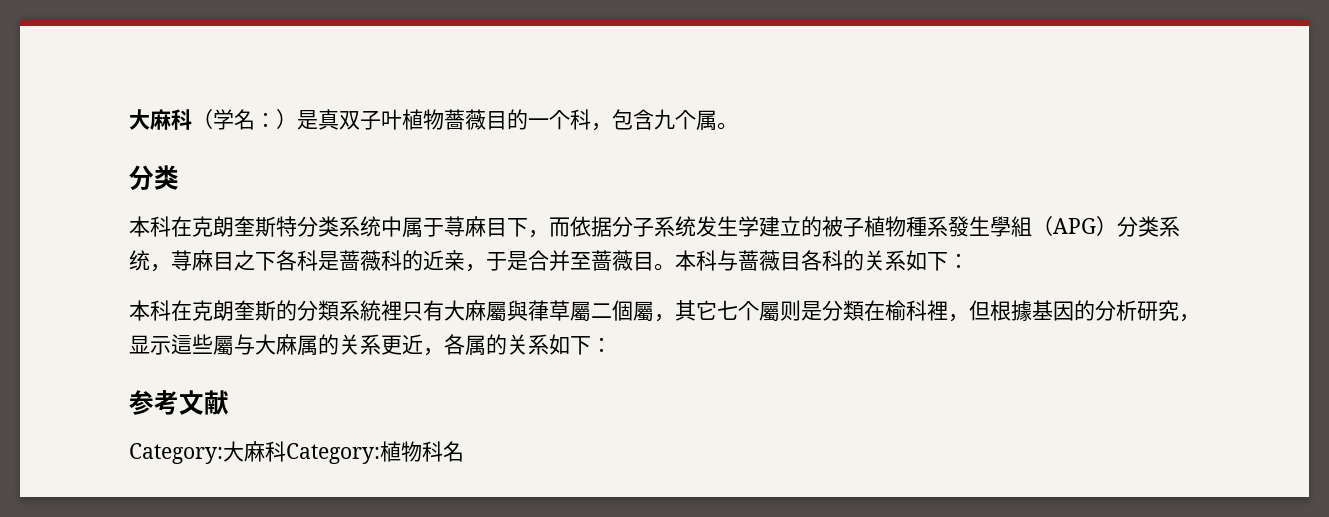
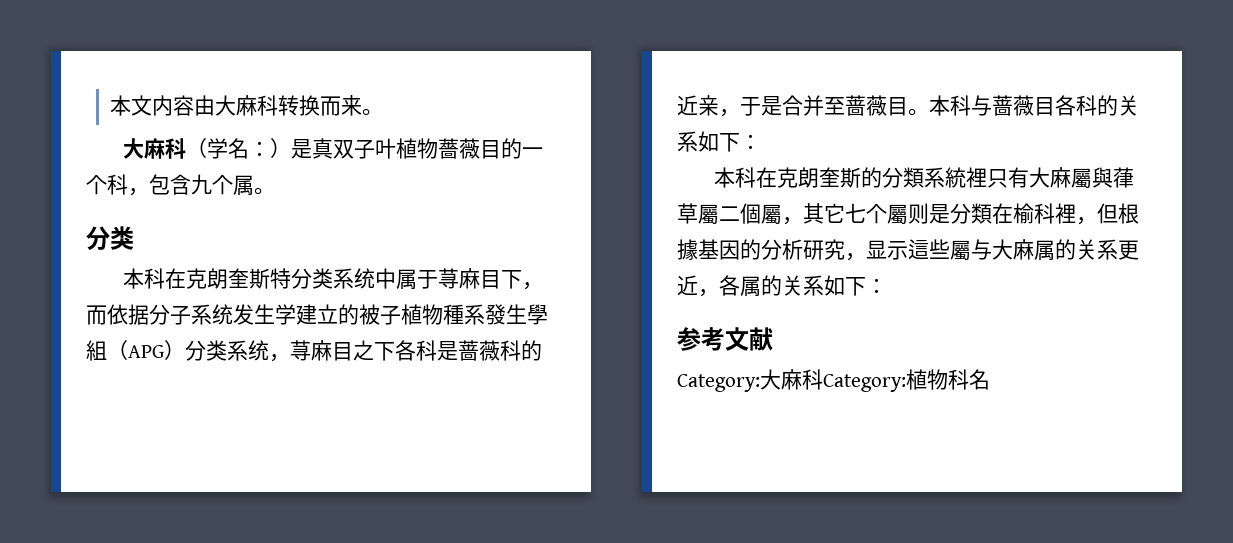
(129, 119) none -> [110,95,384,116] 本文内容由大麻科转换而来。 //

